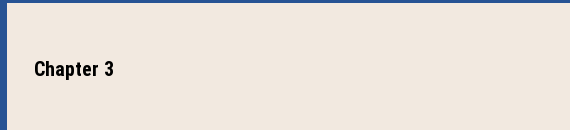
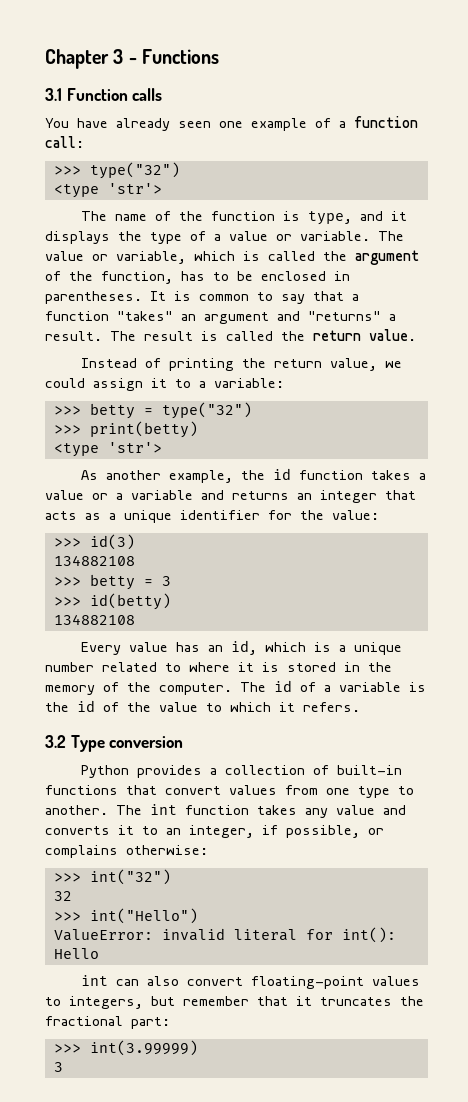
(115, 68) none -> [128,49,219,64] [45,88,163,101] [45,116,418,131] [45,136,84,148] [53,162,180,179] [53,183,162,198] [81,211,408,225] [45,231,404,244] [45,250,419,265] [45,271,350,284] [45,291,359,304] [45,311,396,324] [45,329,416,341] [81,358,403,371] [45,378,284,391] [53,402,252,419] [53,421,198,438] [53,442,162,457] [81,468,427,483] [45,490,416,503] [45,510,379,523] [53,534,135,550] [53,555,135,566] [53,574,171,590] [53,593,171,610] [53,614,135,625] [81,640,403,655] [45,662,392,672] [45,680,426,695] [45,700,360,712] [45,735,184,752] [81,765,403,778] [45,785,414,798] [45,804,406,818] [45,825,384,838] [45,845,208,858] [53,869,171,885] [53,891,72,901] [53,908,198,924] [53,927,396,943] [53,948,99,959] [81,975,421,989] [45,996,424,1009] [45,1016,170,1029] [53,1040,198,1056] [53,1062,63,1072] - Functions // 3.1 Function calls // You have already seen one example of a function call: // >>> type("32") // <type 'str'> // The name of the function is type, and it displays the type of a value or variable. The value or variable, which is called the argument of the function, has to be enclosed in parentheses. It is common to say that a function "takes" an argument and "returns" a result. The result is called the return value. // Instead of printing the return value, we could assign it to a variable: // >>> betty = type("32") // >>> print(betty) // <type 'str'> // As another example, the id function takes a value or a variable and returns an integer that acts as a unique identifier for the value: // >>> id(3) // 134882108 // >>> betty = 3 // >>> id(betty) // 134882108 // Every value has an id, which is a unique number related to where it is stored in the memory of the computer. The id of a variable is the id of the value to which it refers. // 3.2 Type conversion // Python provides a collection of built-in functions that convert values from one type to another. The int function takes any value and converts it to an integer, if possible, or complains otherwise: // >>> int("32") // 32 // >>> int("Hello") // ValueError: invalid literal for int(): Hello // int can also convert floating-point values to integers, but remember that it truncates the fractional part: // >>> int(3.99999) // 3

